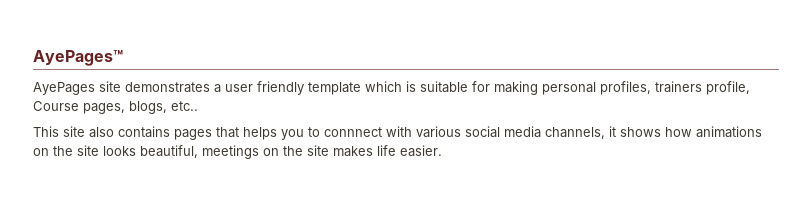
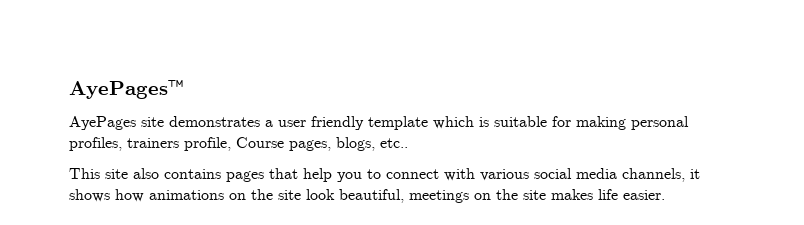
[243,127,277,140] helps -> [303,168,332,182] help
[324,127,382,137] connnect -> [386,169,439,179] connect
[103,146,136,156] looks -> [306,189,335,200] look

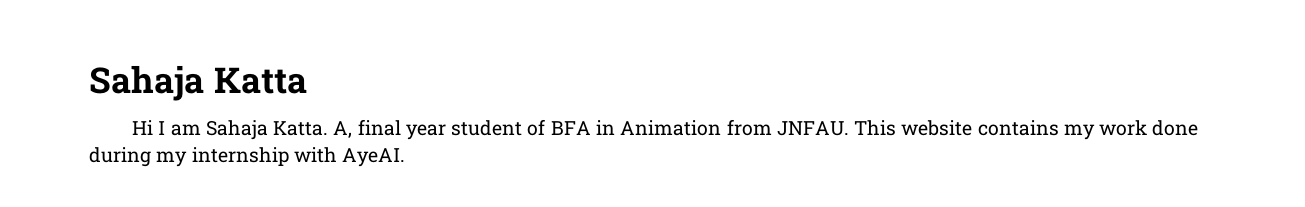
[69,79,183,99] [69,116,689,130] [69,137,408,151] [69,168,700,182] [69,189,665,203] AyePages™ // AyePages site demonstrates a user friendly template which is suitable for making personal profiles, trainers profile, Course pages, blogs, etc.. // This site also contains pages that help you to connect with various social media channels, it shows how animations on the site look beautiful, meetings on the site makes life easier. -> [89,65,307,101] [132,119,1199,140] [89,147,406,167] Sahaja Katta // Hi I am Sahaja Katta. A, final year student of BFA in Animation from JNFAU. This website contains my work done during my internship with AyeAI.

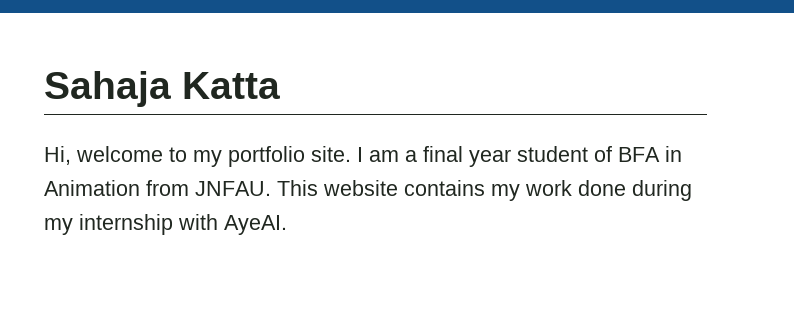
[132,120,353,140] Hi I am Sahaja Katta. A, -> [44,146,417,167] Hi, welcome to my portfolio site. I am a

